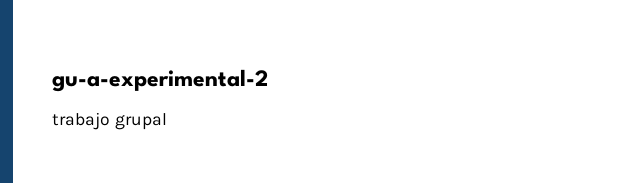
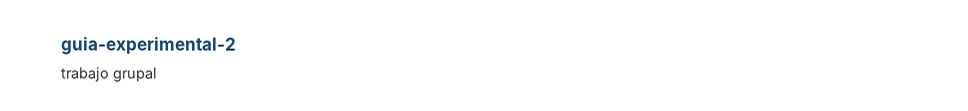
[52,69,268,92] gu-a-experimental-2 -> [61,36,237,55] guia-experimental-2

